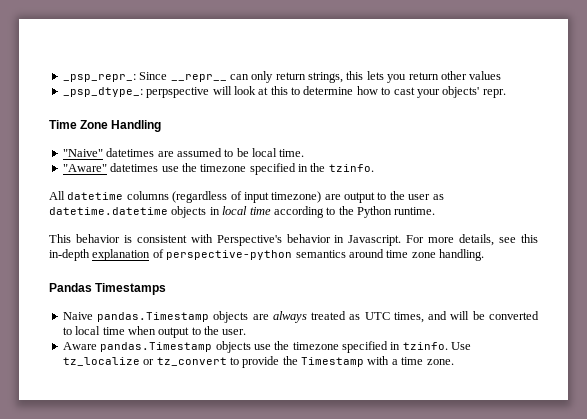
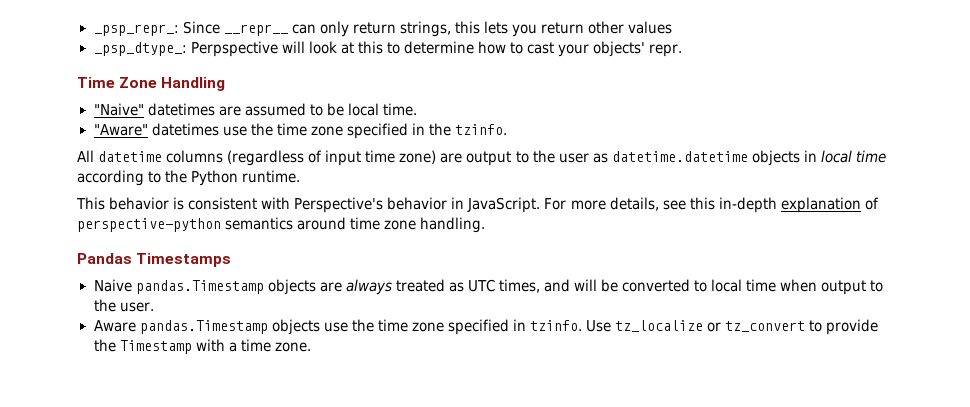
[146,87,210,98] perpspective -> [190,41,278,57] Perpspective
[200,164,247,172] timezone -> [276,123,343,136] time zone
[271,191,322,203] timezone) -> [365,150,437,164] time zone)
[348,235,402,246] Javascript. -> [467,197,541,213] JavaScript.
[292,342,339,350] timezone -> [377,319,444,332] time zone

